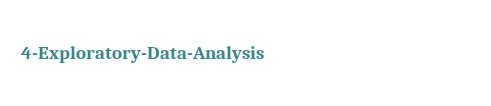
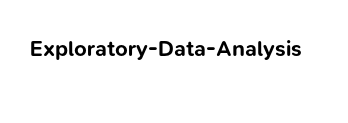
[21,46,264,63] 4-Exploratory-Data-Analysis -> [30,40,302,60] Exploratory-Data-Analysis

